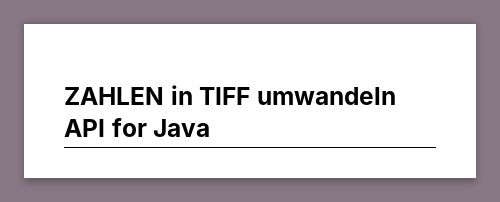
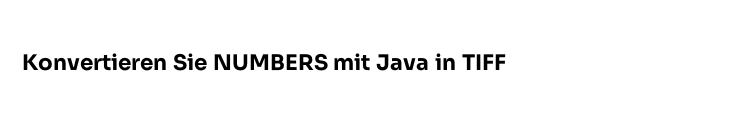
[64,85,396,105] [64,118,211,137] ZAHLEN in TIFF umwandeln API for Java -> [22,53,506,71] Konvertieren Sie NUMBERS mit Java in TIFF

